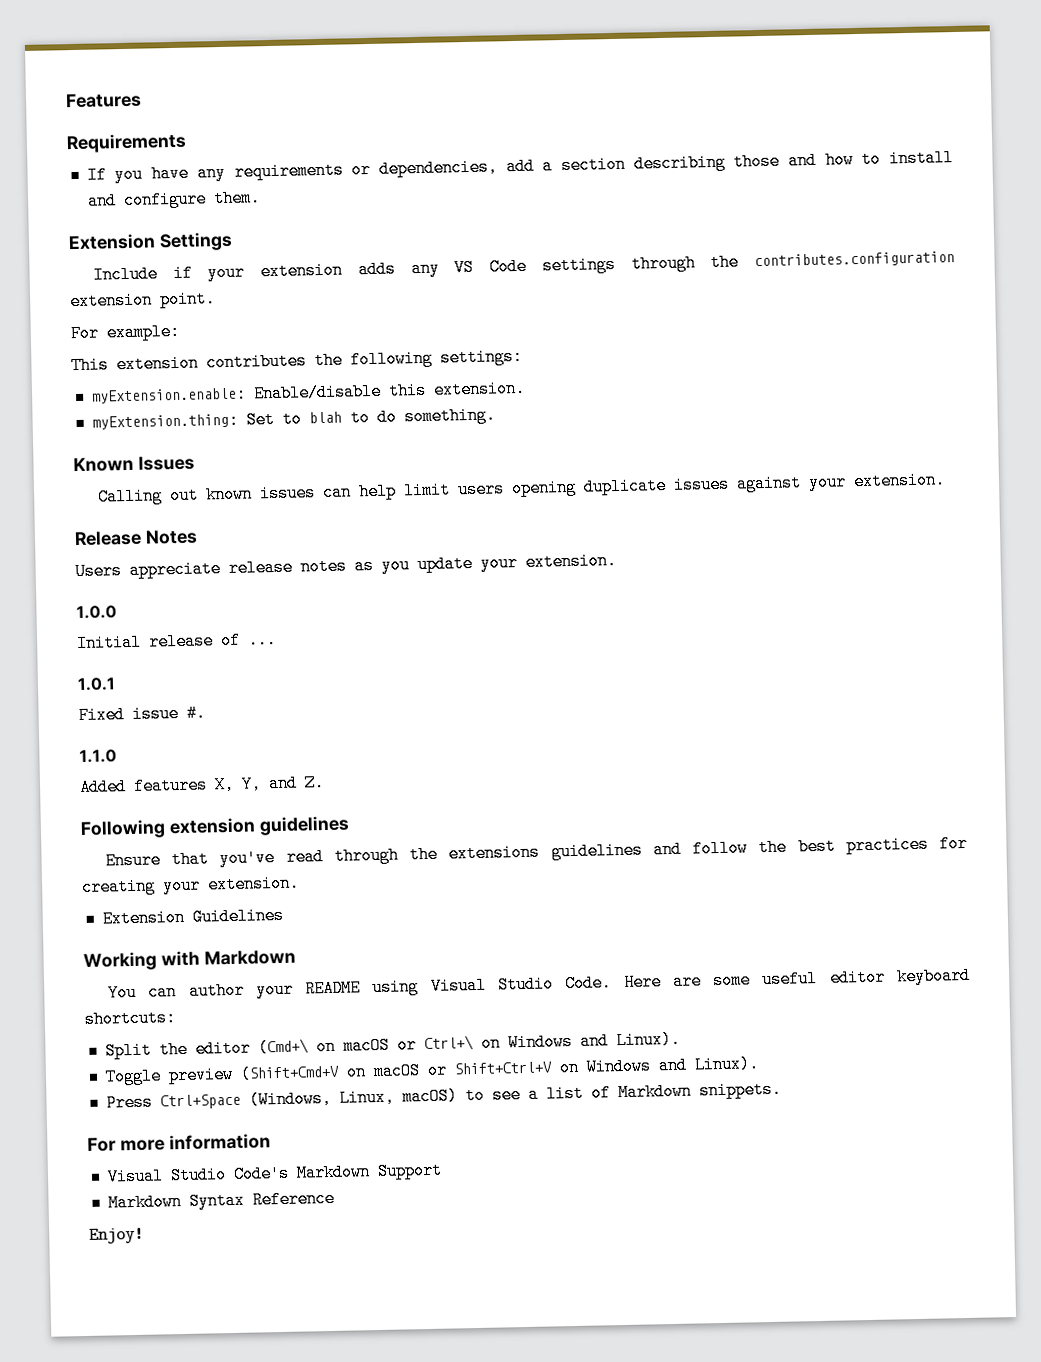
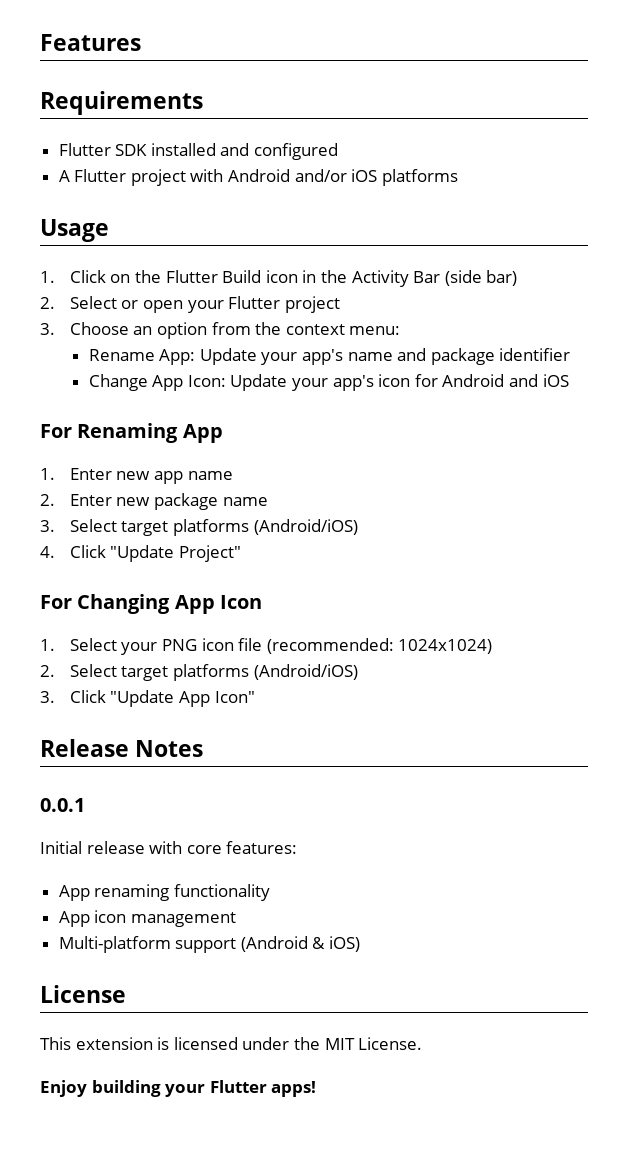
[86,149,954,184] [86,189,261,210] [68,231,233,252] [92,251,955,284] [69,290,216,311] [70,322,180,343] [71,347,523,375] [90,379,526,406] [91,406,496,432] [73,455,195,473] [96,471,946,506] [74,529,198,547] [75,552,617,581] [76,605,117,620] [76,630,277,653] [77,677,116,692] [78,704,206,725] [79,749,117,764] [79,774,325,797] [80,815,350,840] [104,834,968,870] [81,874,300,896] [101,906,284,928] [83,949,296,971] [107,966,971,1002] [84,1009,176,1028] [104,1030,681,1060] [104,1055,760,1086] [105,1080,782,1112] [87,1133,271,1152] [106,1161,443,1186] [107,1189,335,1212] [89,1227,144,1244] If you have any requirements or dependencies, add a section describing those and how to install and configure them. // Extension Settings // Include if your extension adds any VS Code settings through the contributes.configuration extension point. // For example: // This extension contributes the following settings: // myExtension.enable: Enable/disable this extension. // myExtension.thing: Set to blah to do something. // Known Issues // Calling out known issues can help limit users opening duplicate issues against your extension. // Release Notes // Users appreciate release notes as you update your extension. // 1.0.0 // Initial release of ... // 1.0.1 // Fixed issue #. // 1.1.0 // Added features X, Y, and Z. // Following extension guidelines // Ensure that you've read through the extensions guidelines and follow the best practices for creating your extension. // Extension Guidelines // Working with Markdown // You can author your README using Visual Studio Code. Here are some useful editor keyboard shortcuts: // Split the editor (Cmd+\ on macOS or Ctrl+\ on Windows and Linux). // Toggle preview (Shift+Cmd+V on macOS or Shift+Ctrl+V on Windows and Linux). // Press Ctrl+Space (Windows, Linux, macOS) to see a list of Markdown snippets. // For more information // Visual Studio Code's Markdown Support // Markdown Syntax Reference // Enjoy! -> [58,143,339,160] [58,169,458,186] [40,219,109,242] [40,270,518,287] [40,296,340,313] [40,322,401,339] [88,348,571,365] [88,374,569,391] [40,423,223,443] [40,468,233,484] [40,493,268,510] [40,519,358,536] [40,545,242,562] [40,594,262,614] [40,638,493,655] [40,664,358,681] [40,690,255,707] [40,739,204,757] [40,798,85,812] [40,841,298,854] [58,884,270,901] [58,910,236,927] [58,936,361,953] [40,985,126,1003] [40,1037,423,1050] [40,1080,317,1097] Flutter SDK installed and configured // A Flutter project with Android and/or iOS platforms // Usage // 1. Click on the Flutter Build icon in the Activity Bar (side bar) // 2. Select or open your Flutter project // 3. Choose an option from the context menu: // Rename App: Update your app's name and package identifier // Change App Icon: Update your app's icon for Android and iOS // For Renaming App // 1. Enter new app name // 2. Enter new package name // 3. Select target platforms (Android/iOS) // 4. Click "Update Project" // For Changing App Icon // 1. Select your PNG icon file (recommended: 1024x1024) // 2. Select target platforms (Android/iOS) // 3. Click "Update App Icon" // Release Notes // 0.0.1 // Initial release with core features: // App renaming functionality // App icon management // Multi-platform support (Android & iOS) // License // This extension is licensed under the MIT License. // Enjoy building your Flutter apps!

